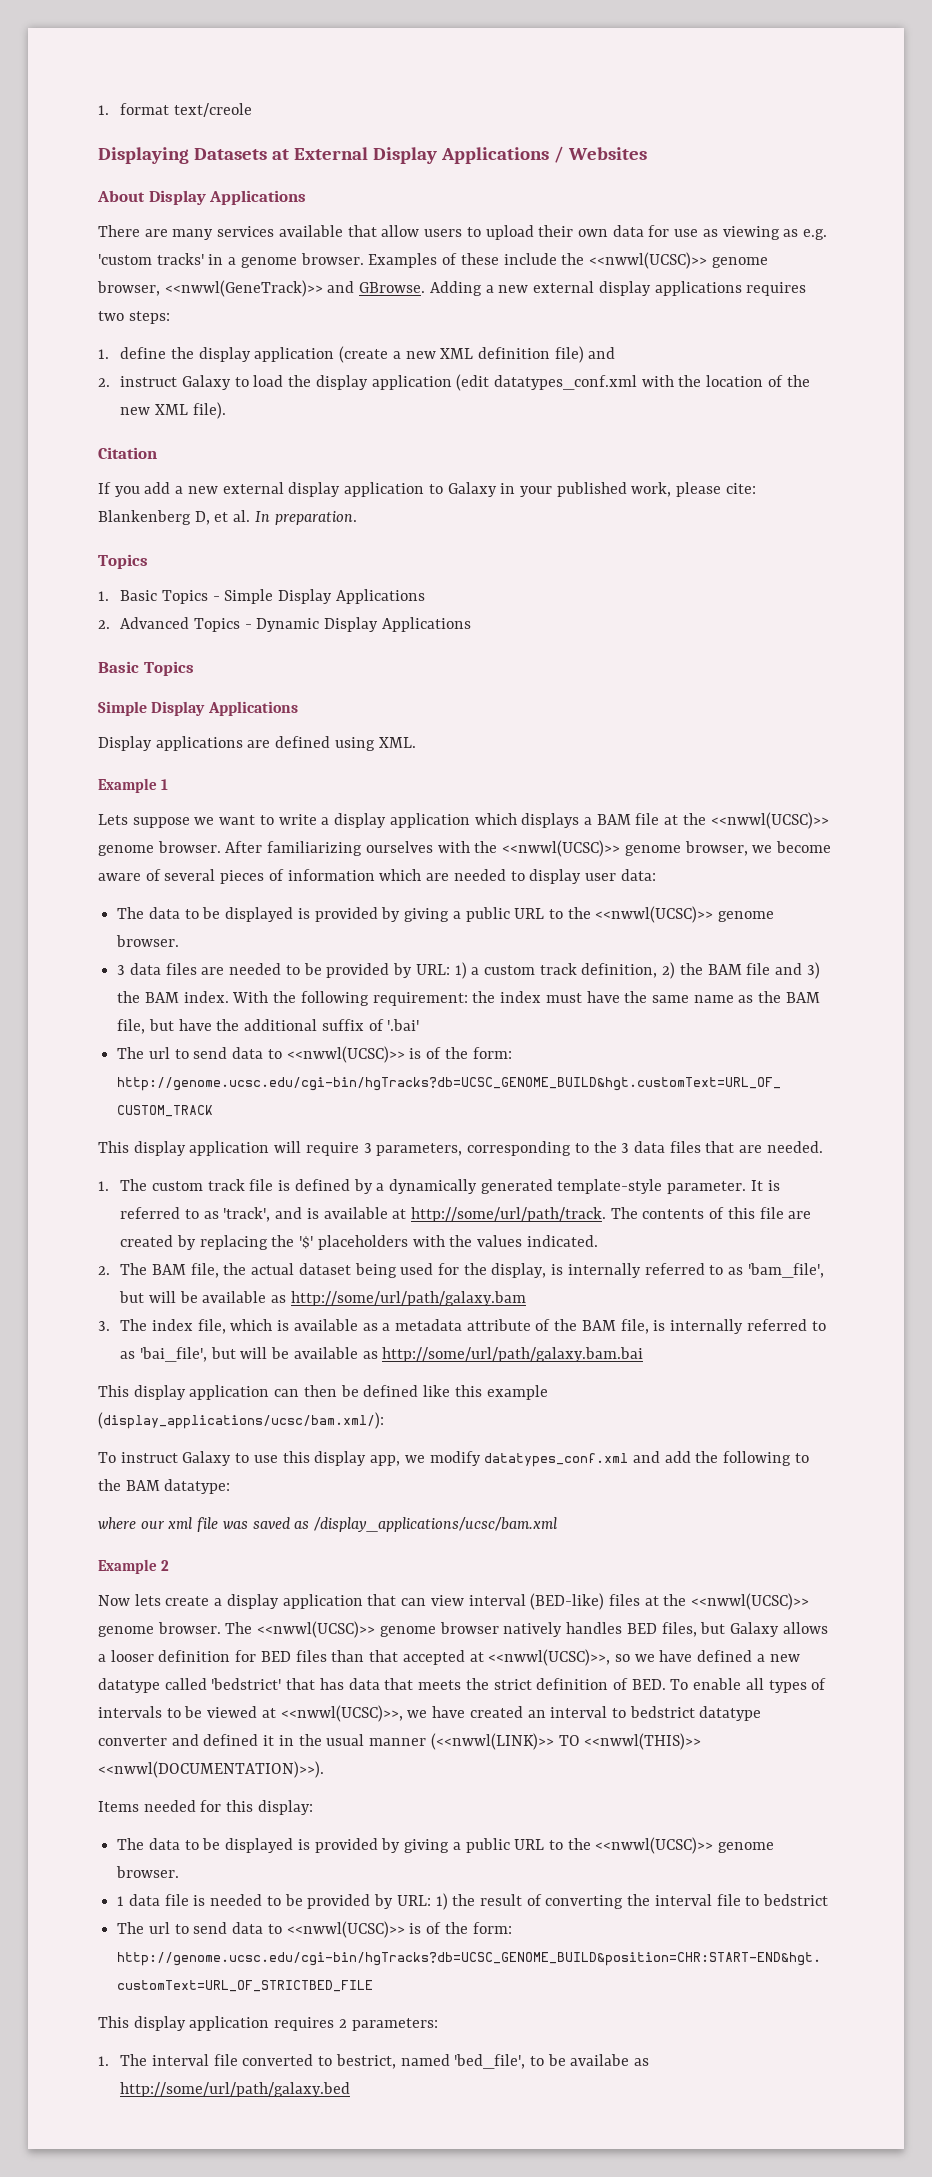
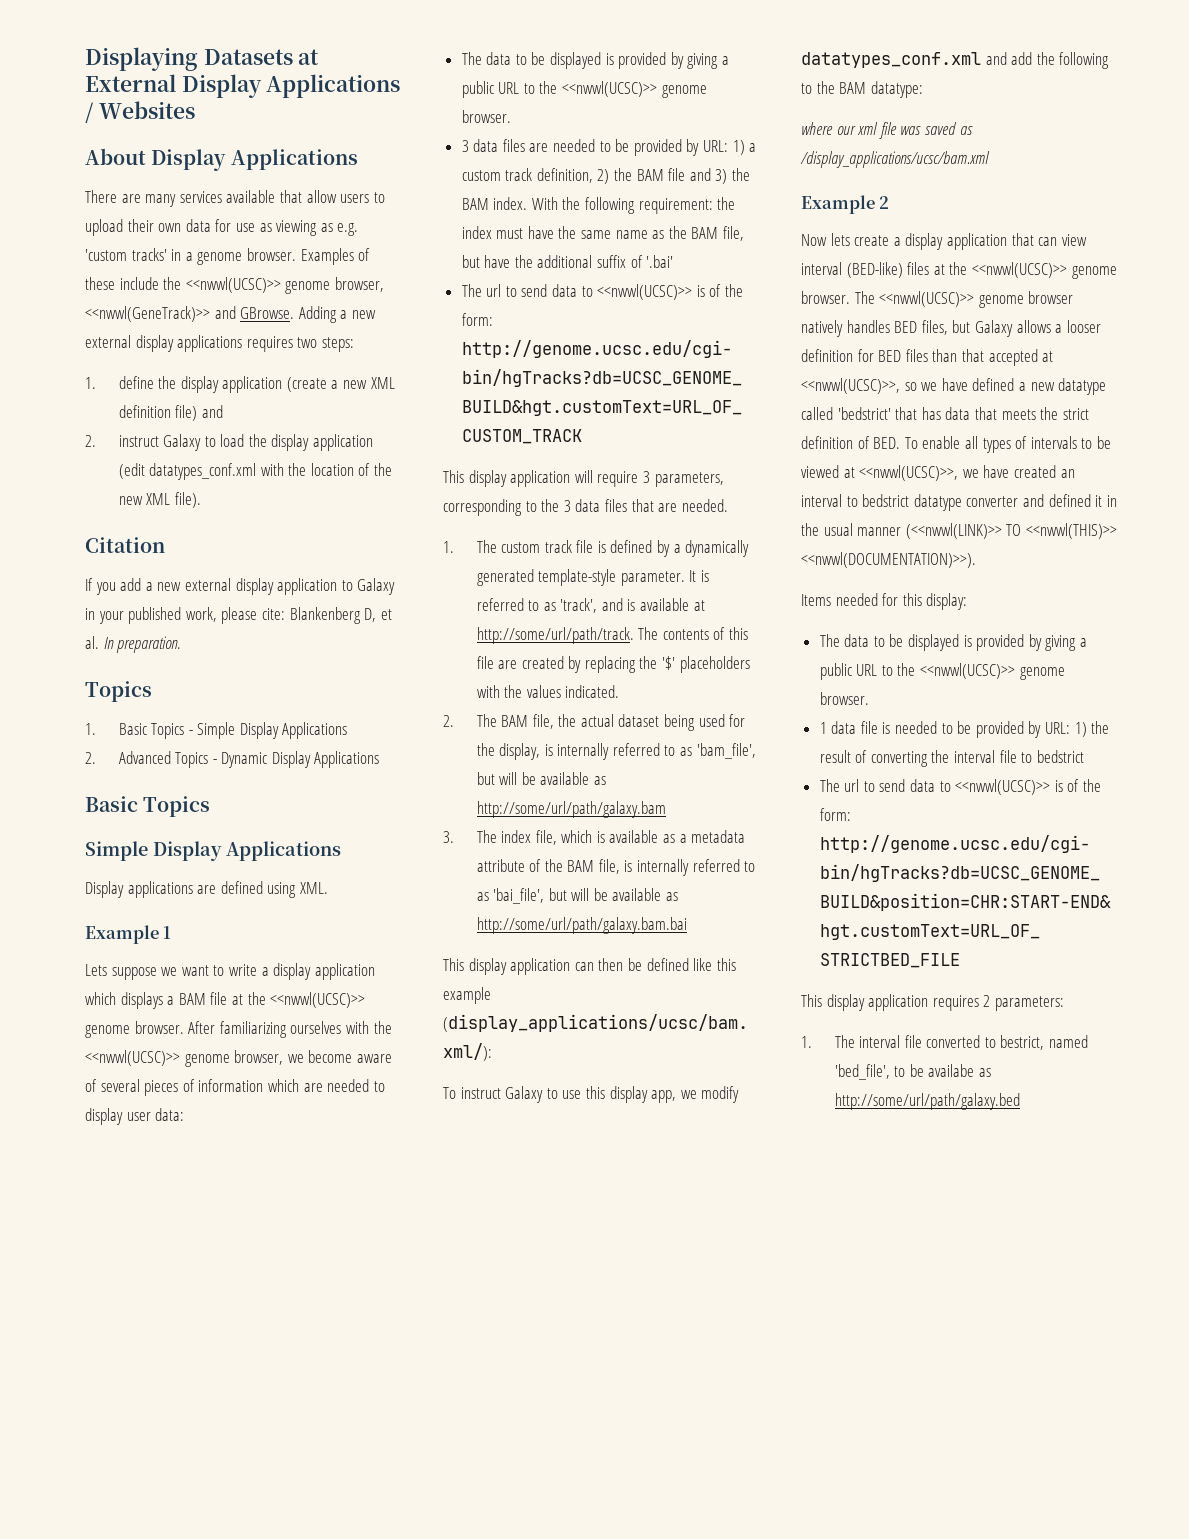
[98,103,252,117] 1. format text/creole // -> (85, 59) none

